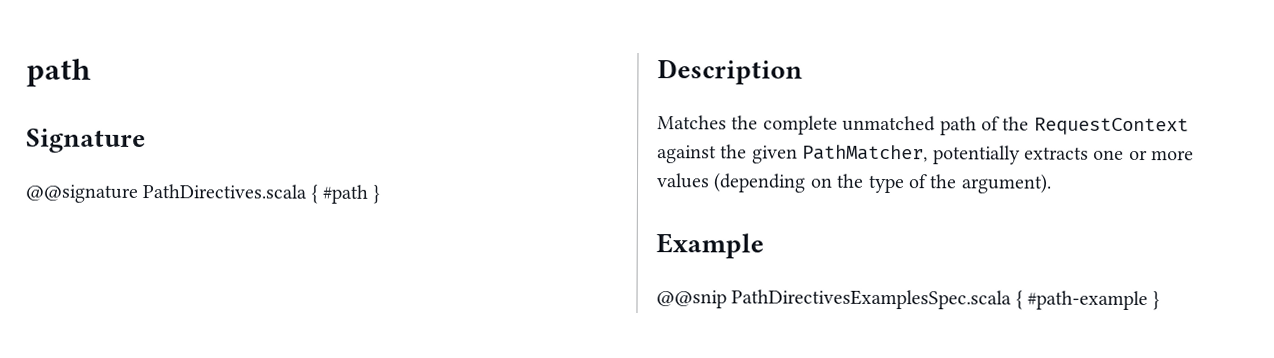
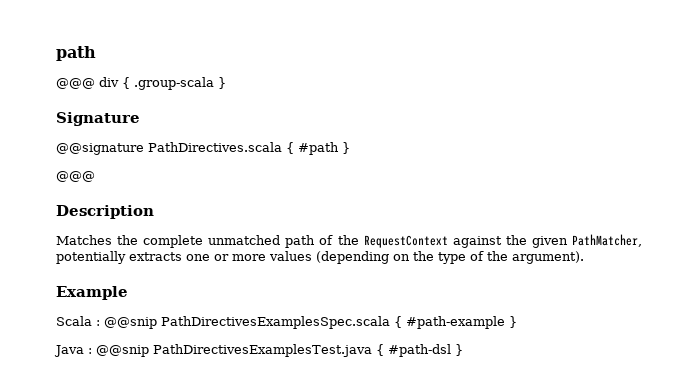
[26,58,91,87] path -> [56,46,96,61] [56,77,226,90] path // @@@ div { .group-scala }
(380, 194) none -> [56,171,95,182] // @@@
(764, 246) none -> [56,316,100,326] Scala :
(1160, 301) none -> [54,344,463,357] // Java : @@snip PathDirectivesExamplesTest.java { #path-dsl }

